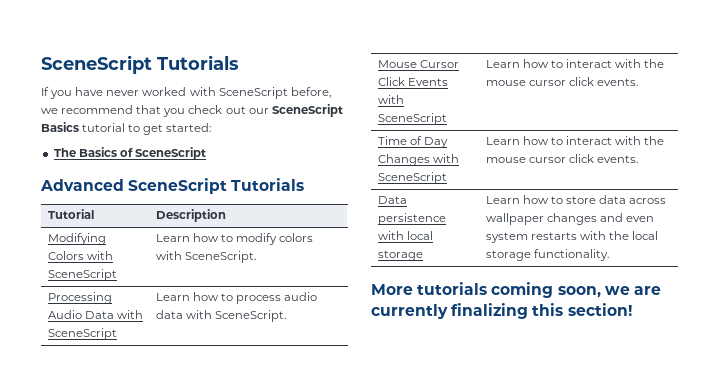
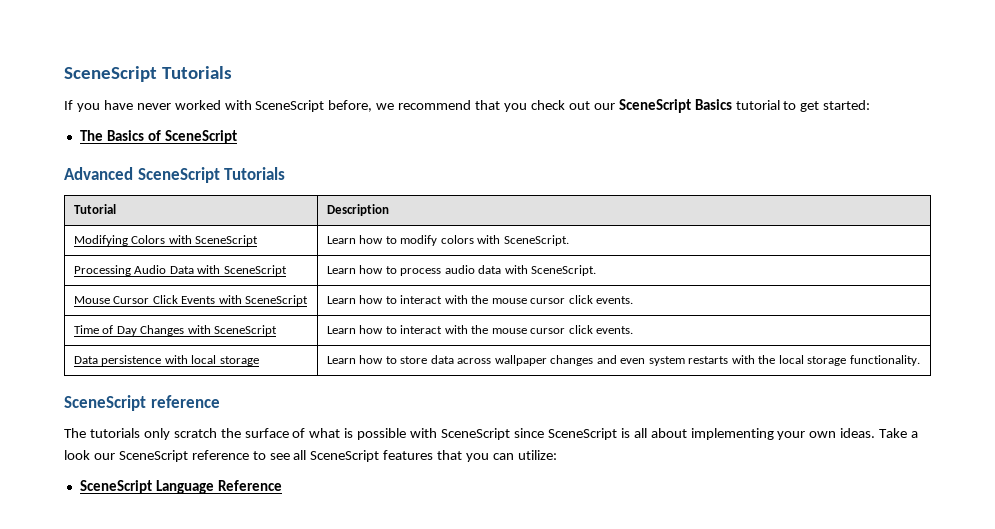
[371,282,661,298] [371,303,632,319] More tutorials coming soon, we are currently finalizing this section! -> [64,395,220,411] [64,428,919,440] [64,450,557,462] [79,480,282,494] SceneScript reference // The tutorials only scratch the surface of what is possible with SceneScript since SceneScript is all about implementing your own ideas. Take a look our SceneScript reference to see all SceneScript features that you can utilize: // SceneScript Language Reference

